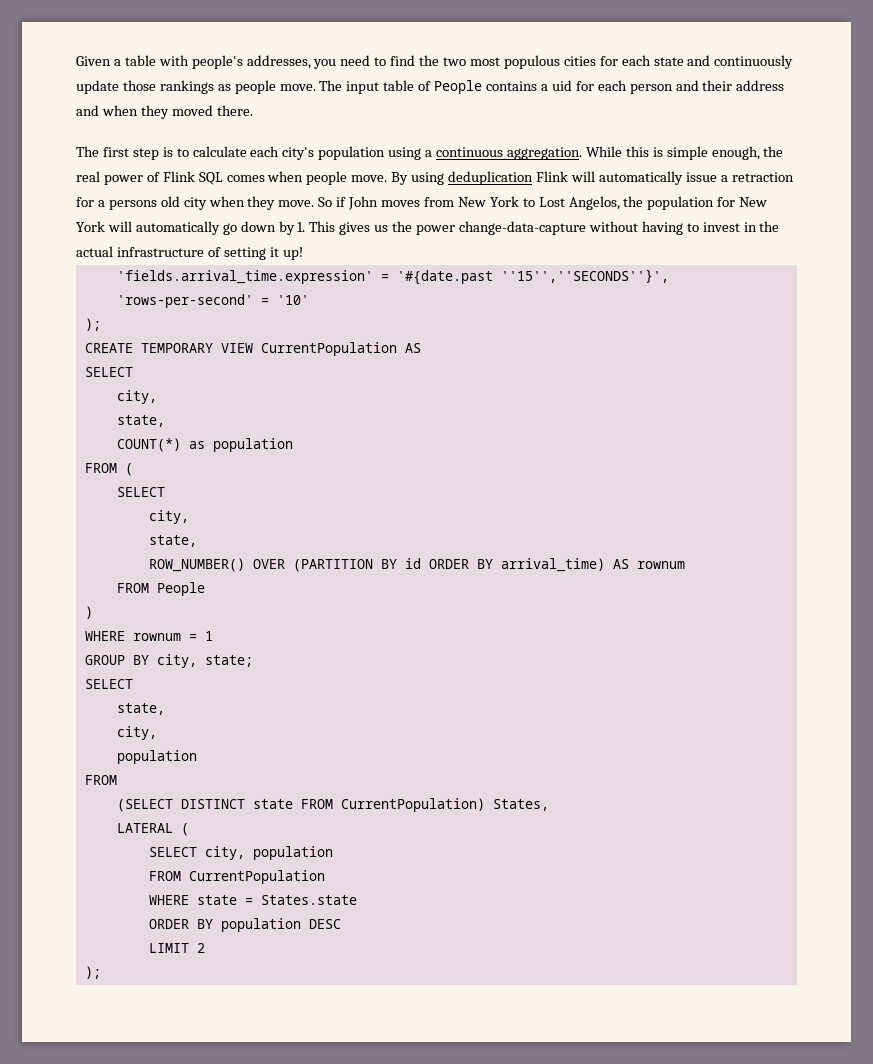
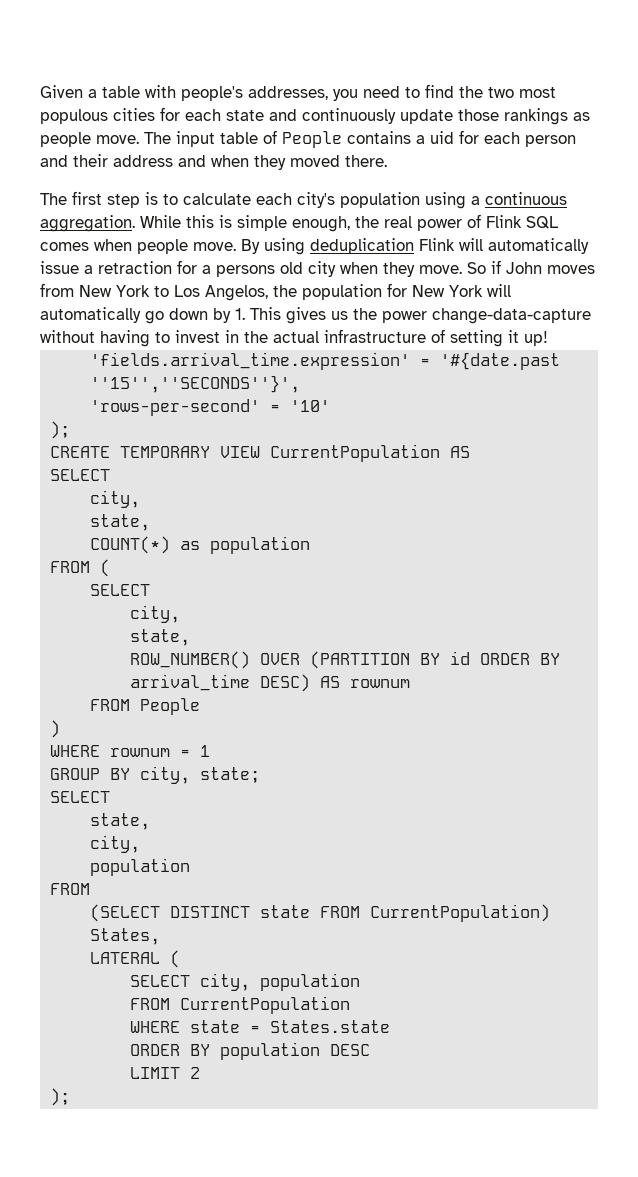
[538,197,565,207] Lost -> [174,285,200,297] Los
[500,558,605,572] arrival_time) -> [130,674,311,692] arrival_time DESC)

